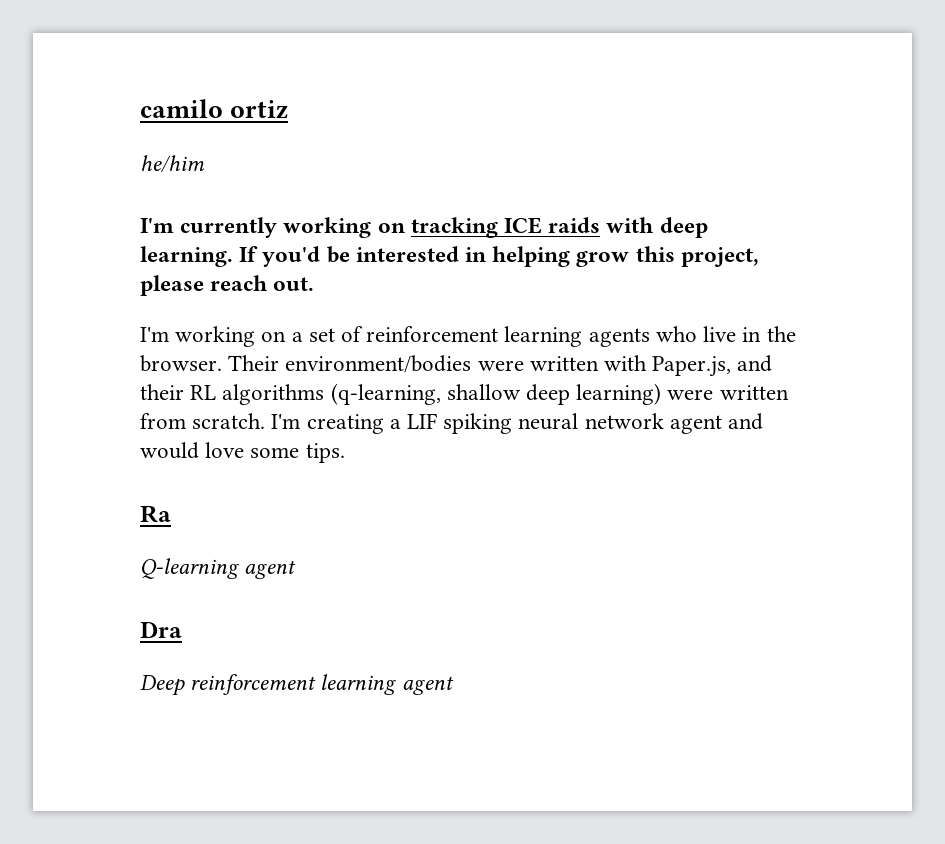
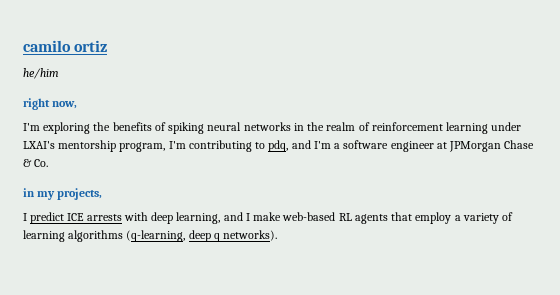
[140,217,708,238] [140,246,759,267] [140,275,315,296] [140,326,796,347] [140,355,773,377] [140,383,789,405] [140,413,764,434] [140,442,345,463] [140,505,171,523] [140,558,297,579] [140,621,182,638] [140,674,454,696] I'm currently working on tracking ICE raids with deep learning. If you'd be interested in helping grow this project, please reach out. // I'm working on a set of reinforcement learning agents who live in the browser. Their environment/bodies were written with Paper.js, and their RL algorithms (q-learning, shallow deep learning) were written from scratch. I'm creating a LIF spiking neural network agent and would love some tips. // Ra // Q-learning agent // Dra // Deep reinforcement learning agent -> [23,98,78,110] [23,122,522,134] [23,140,535,152] [23,159,49,167] [23,188,103,200] [23,212,514,224] [23,230,278,242] right now, // I'm exploring the benefits of spiking neural networks in the realm of reinforcement learning under LXAI's mentorship program, I'm contributing to pdq, and I'm a software engineer at JPMorgan Chase & Co. // in my projects, // I predict ICE arrests with deep learning, and I make web-based RL agents that employ a variety of learning algorithms (q-learning, deep q networks).

